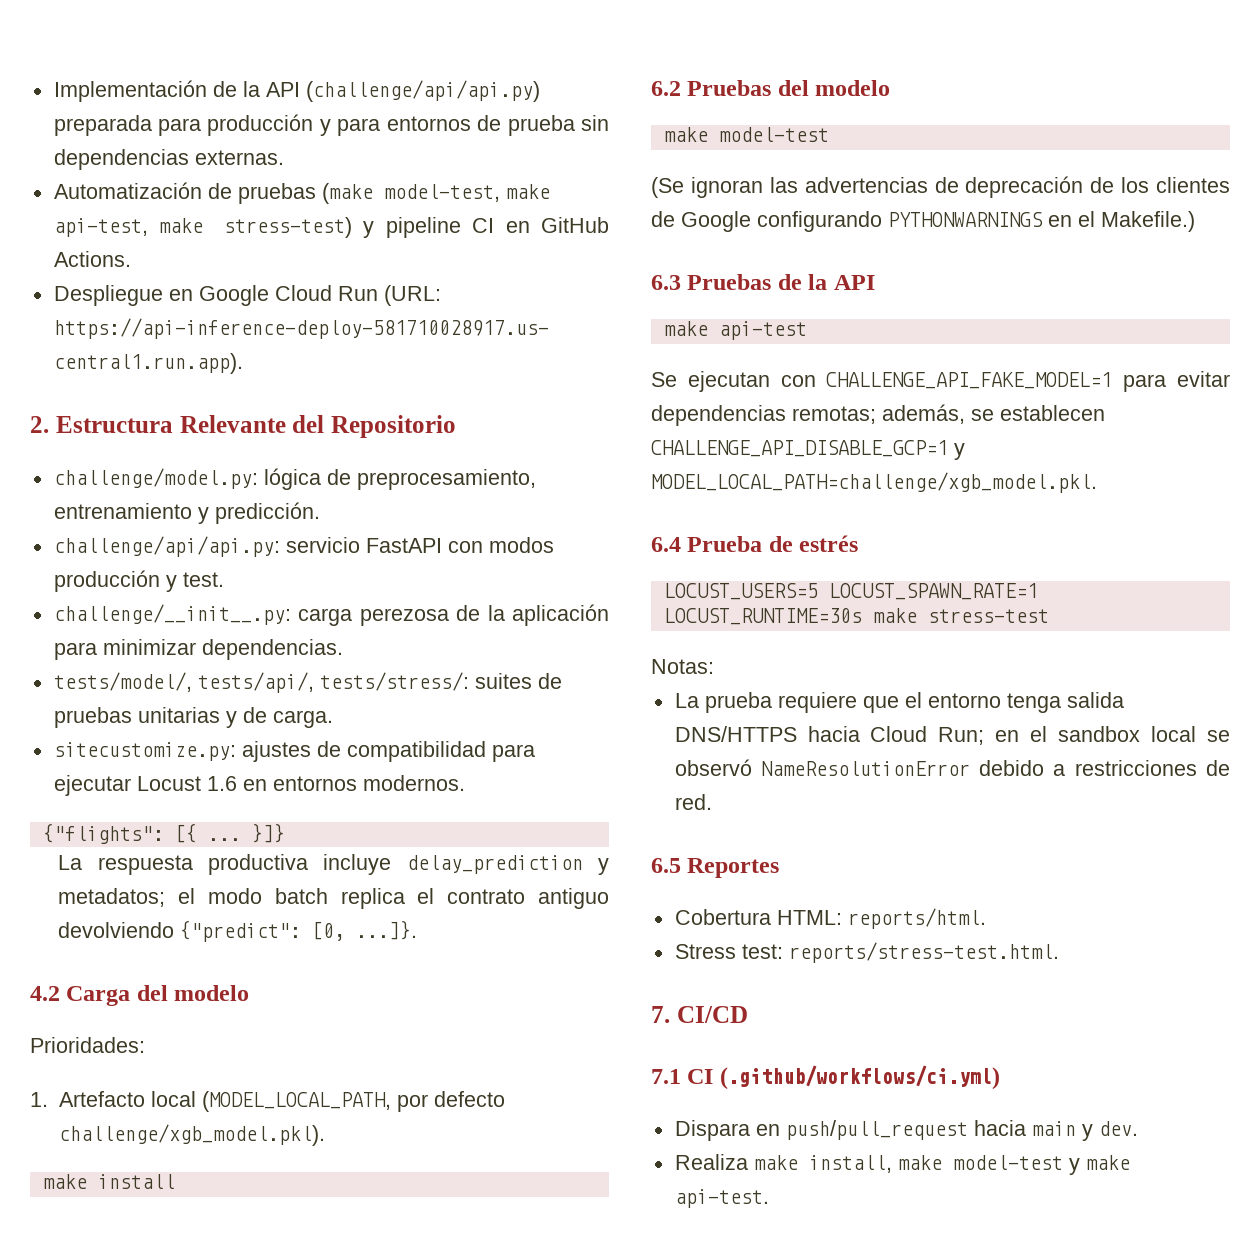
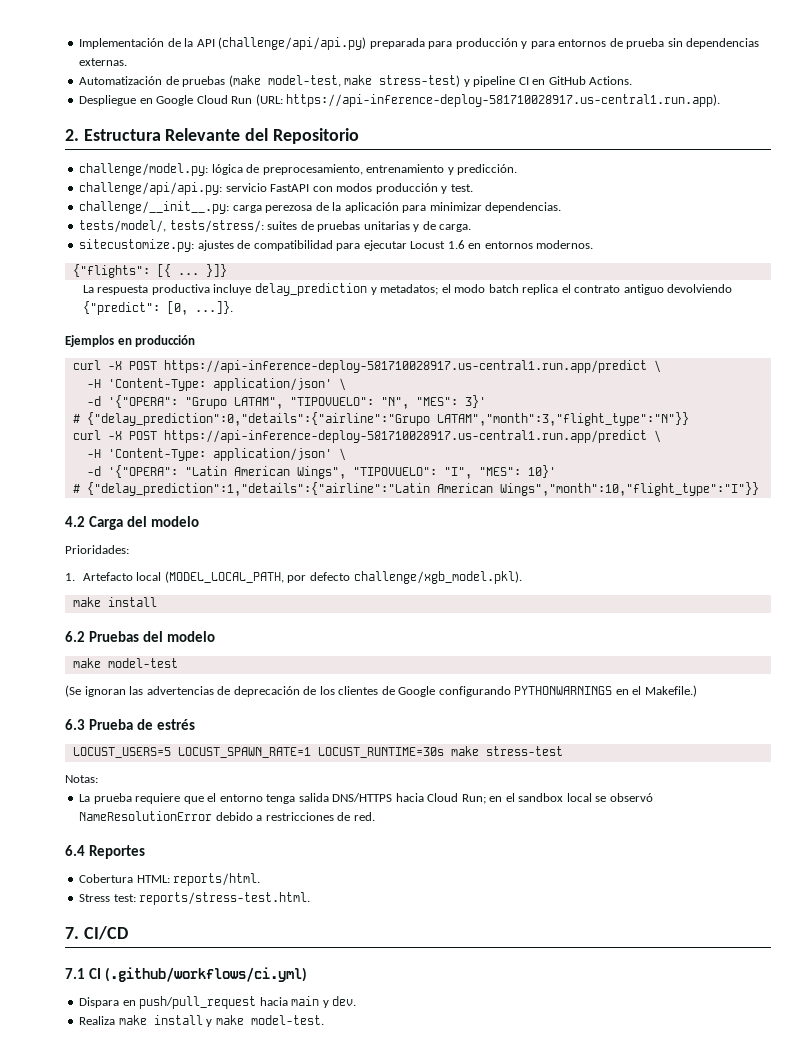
[53,218,204,237] api-test, make -> (373, 80) none
[197,672,314,693] tests/api/, -> (167, 226) none
(418, 930) none -> [65,335,196,347] [72,360,661,373] [86,378,346,391] [86,395,486,409] [72,412,689,426] [72,430,661,443] [86,448,346,461] [86,465,556,479] [72,482,759,496] // Ejemplos en producción // curl -X POST https://api-inference-deploy-581710028917.us-central1.run.app/predict \ // -H 'Content-Type: application/json' \ // -d '{"OPERA": "Grupo LATAM", "TIPOVUELO": "N", "MES": 3}' // # {"delay_prediction":0,"details":{"airline":"Grupo LATAM","month":3,"flight_type":"N"}} // curl -X POST https://api-inference-deploy-581710028917.us-central1.run.app/predict \ // -H 'Content-Type: application/json' \ // -d '{"OPERA": "Latin American Wings", "TIPOVUELO": "I", "MES": 10}' // # {"delay_prediction":1,"details":{"airline":"Latin American Wings","month":10,"flight_type":"I"}}
[687,274,875,290] [663,321,807,340] [651,371,1230,392] [651,404,1105,426] [651,440,965,460] [651,472,1097,493] [651,537,681,552] Pruebas de la API // make api-test // Se ejecutan con CHALLENGE_API_FAKE_MODEL=1 para evitar dependencias remotas; además, se establecen CHALLENGE_API_DISABLE_GCP=1 y MODEL_LOCAL_PATH=challenge/xgb_model.pkl. // 6.4 -> (85, 724) none
[651,858,681,873] 6.5 -> [65,845,85,856] 6.4
[808,1155,1063,1173] install, make model-test -> [153,1015,203,1025] install
[674,1189,769,1208] api-test. -> [250,1015,324,1025] model-test.

